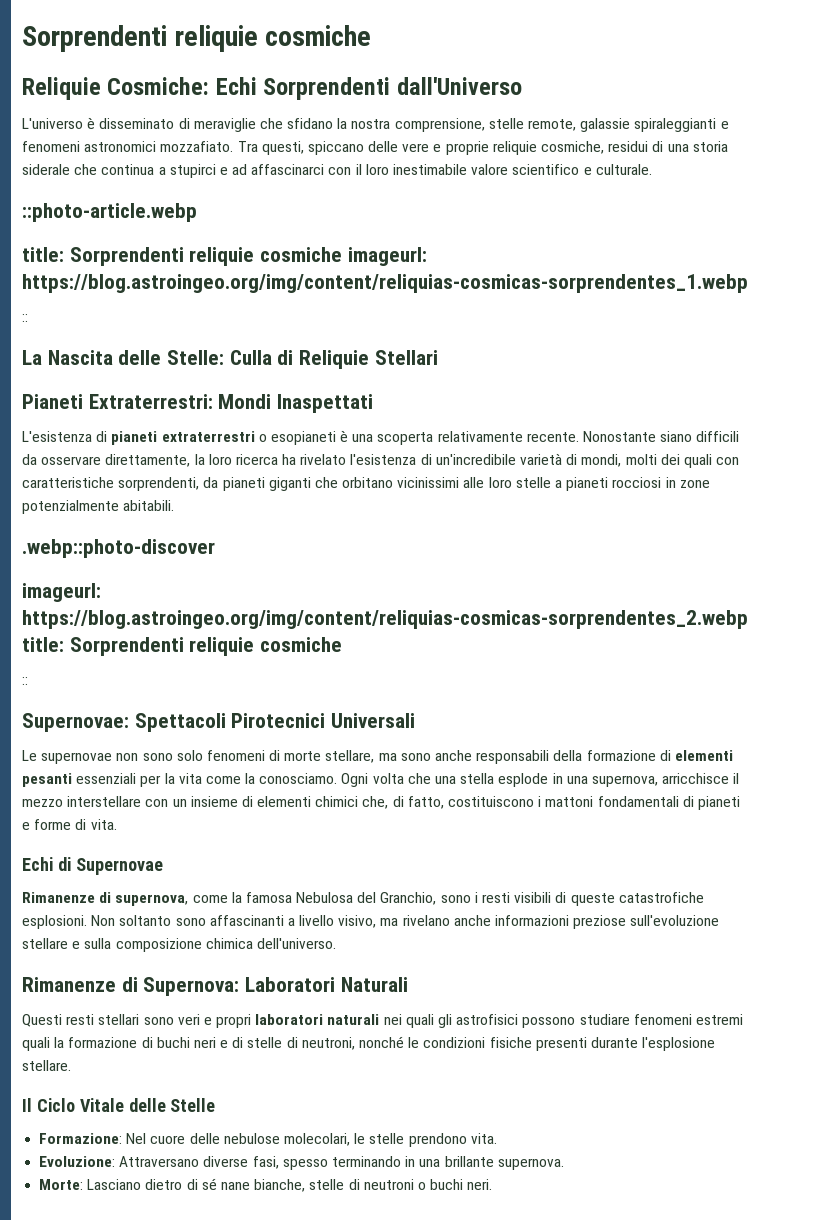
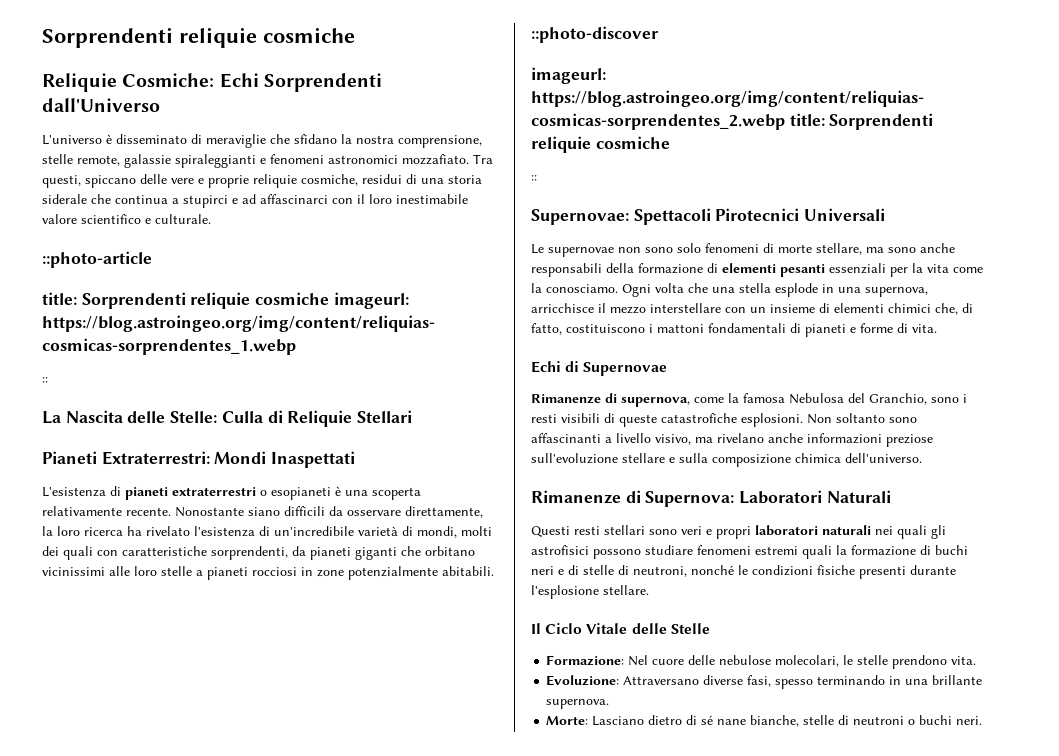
[22,203,197,222] ::photo-article.webp -> [42,251,152,268] ::photo-article
[22,539,215,558] .webp::photo-discover -> [531,26,659,43] ::photo-discover

